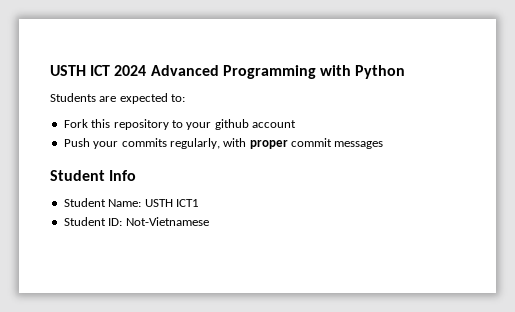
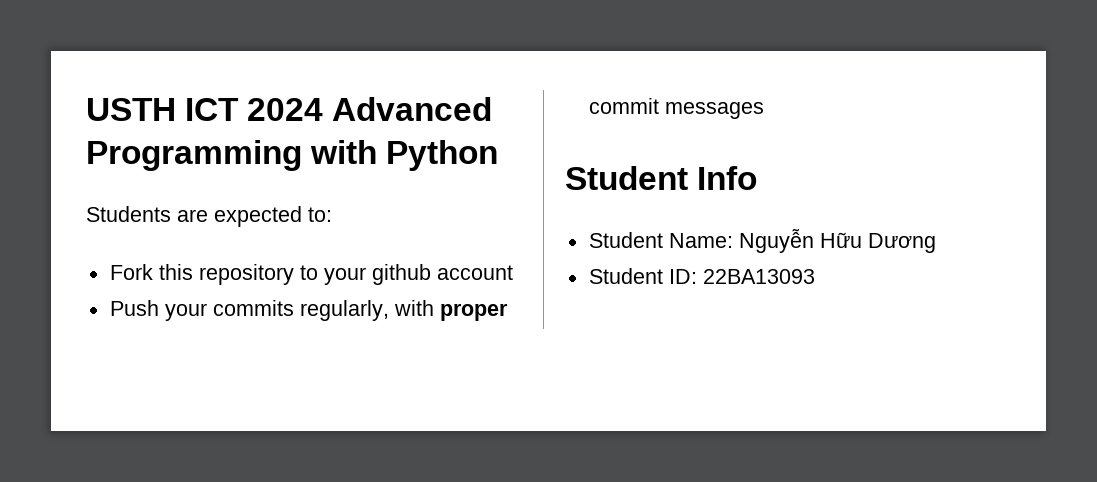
[144,199,199,207] USTH ICT1 -> [738,229,936,253] Nguyễn Hữu Dương
[125,217,209,226] Not-Vietnamese -> [702,269,815,284] 22BA13093

